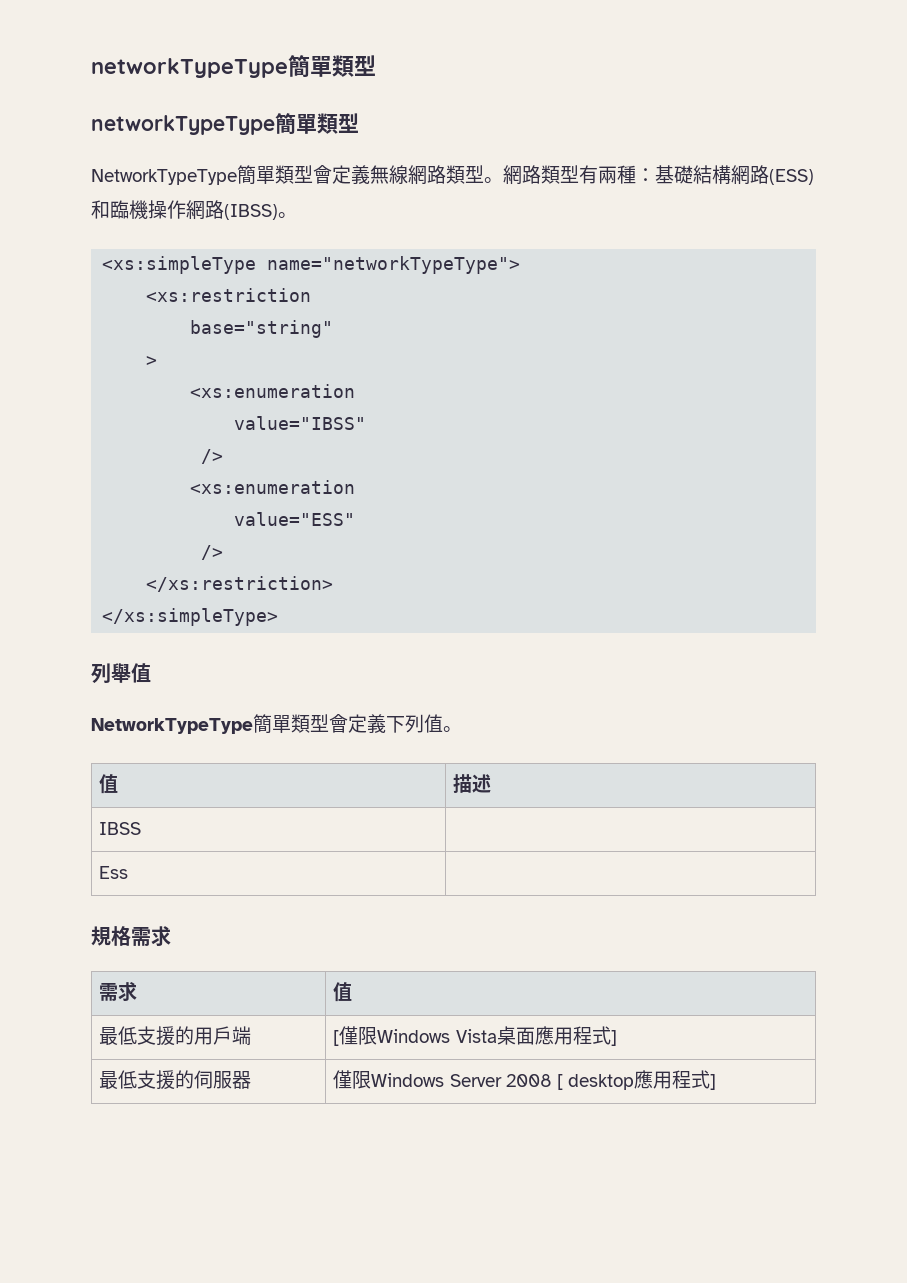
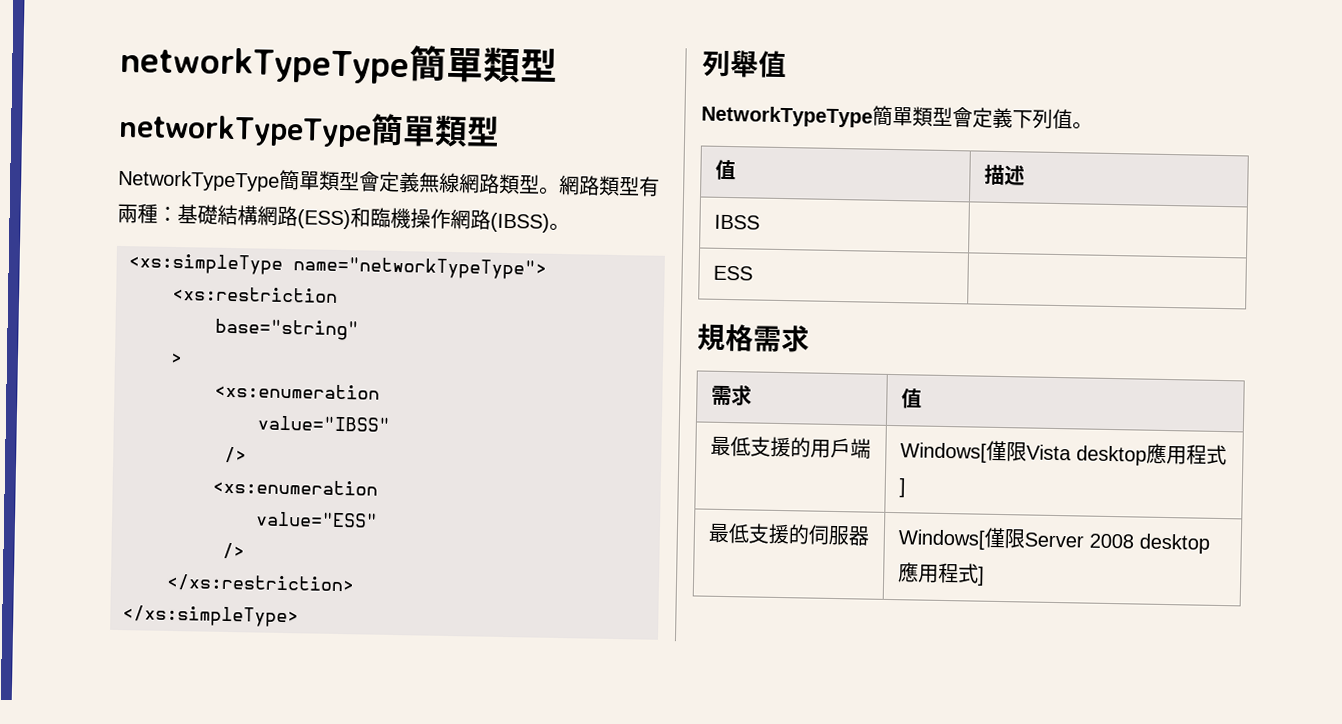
[99,866,129,879] Ess -> [713,265,754,281] ESS
[333,1026,535,1046] [僅限Windows Vista桌面 -> [900,440,1148,466] Windows[僅限Vista desktop
[333,1070,445,1089] 僅限Windows -> [898,527,1027,550] Windows[僅限
[556,1074,563,1090] [ -> (1135, 541) none

